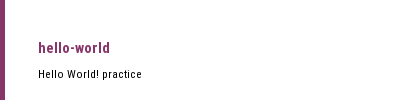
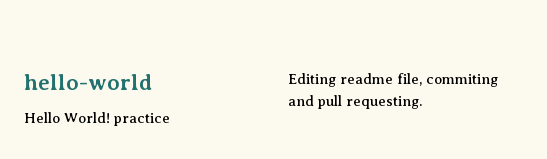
(143, 75) none -> [288,73,498,87] [288,95,422,109] // Editing readme file, commiting and pull requesting.

